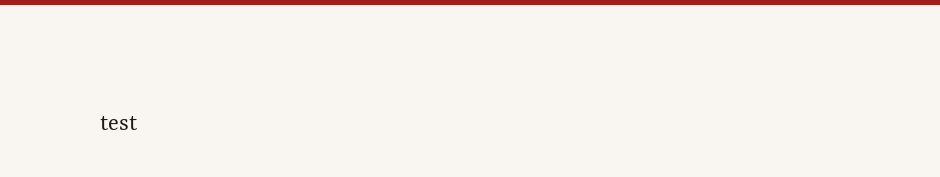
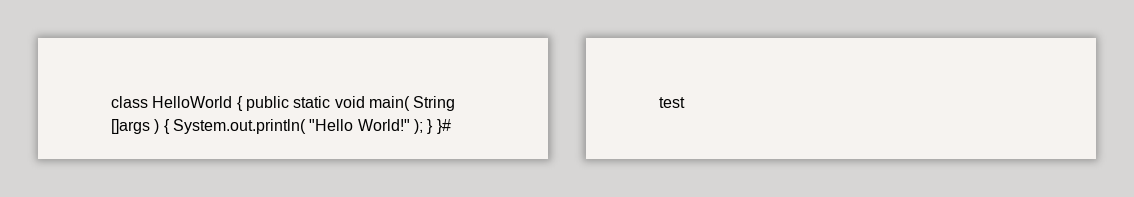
(100, 123) none -> [111,96,456,111] [111,119,451,134] class HelloWorld { public static void main( String []args ) { System.out.println( "Hello World!" ); } }#

